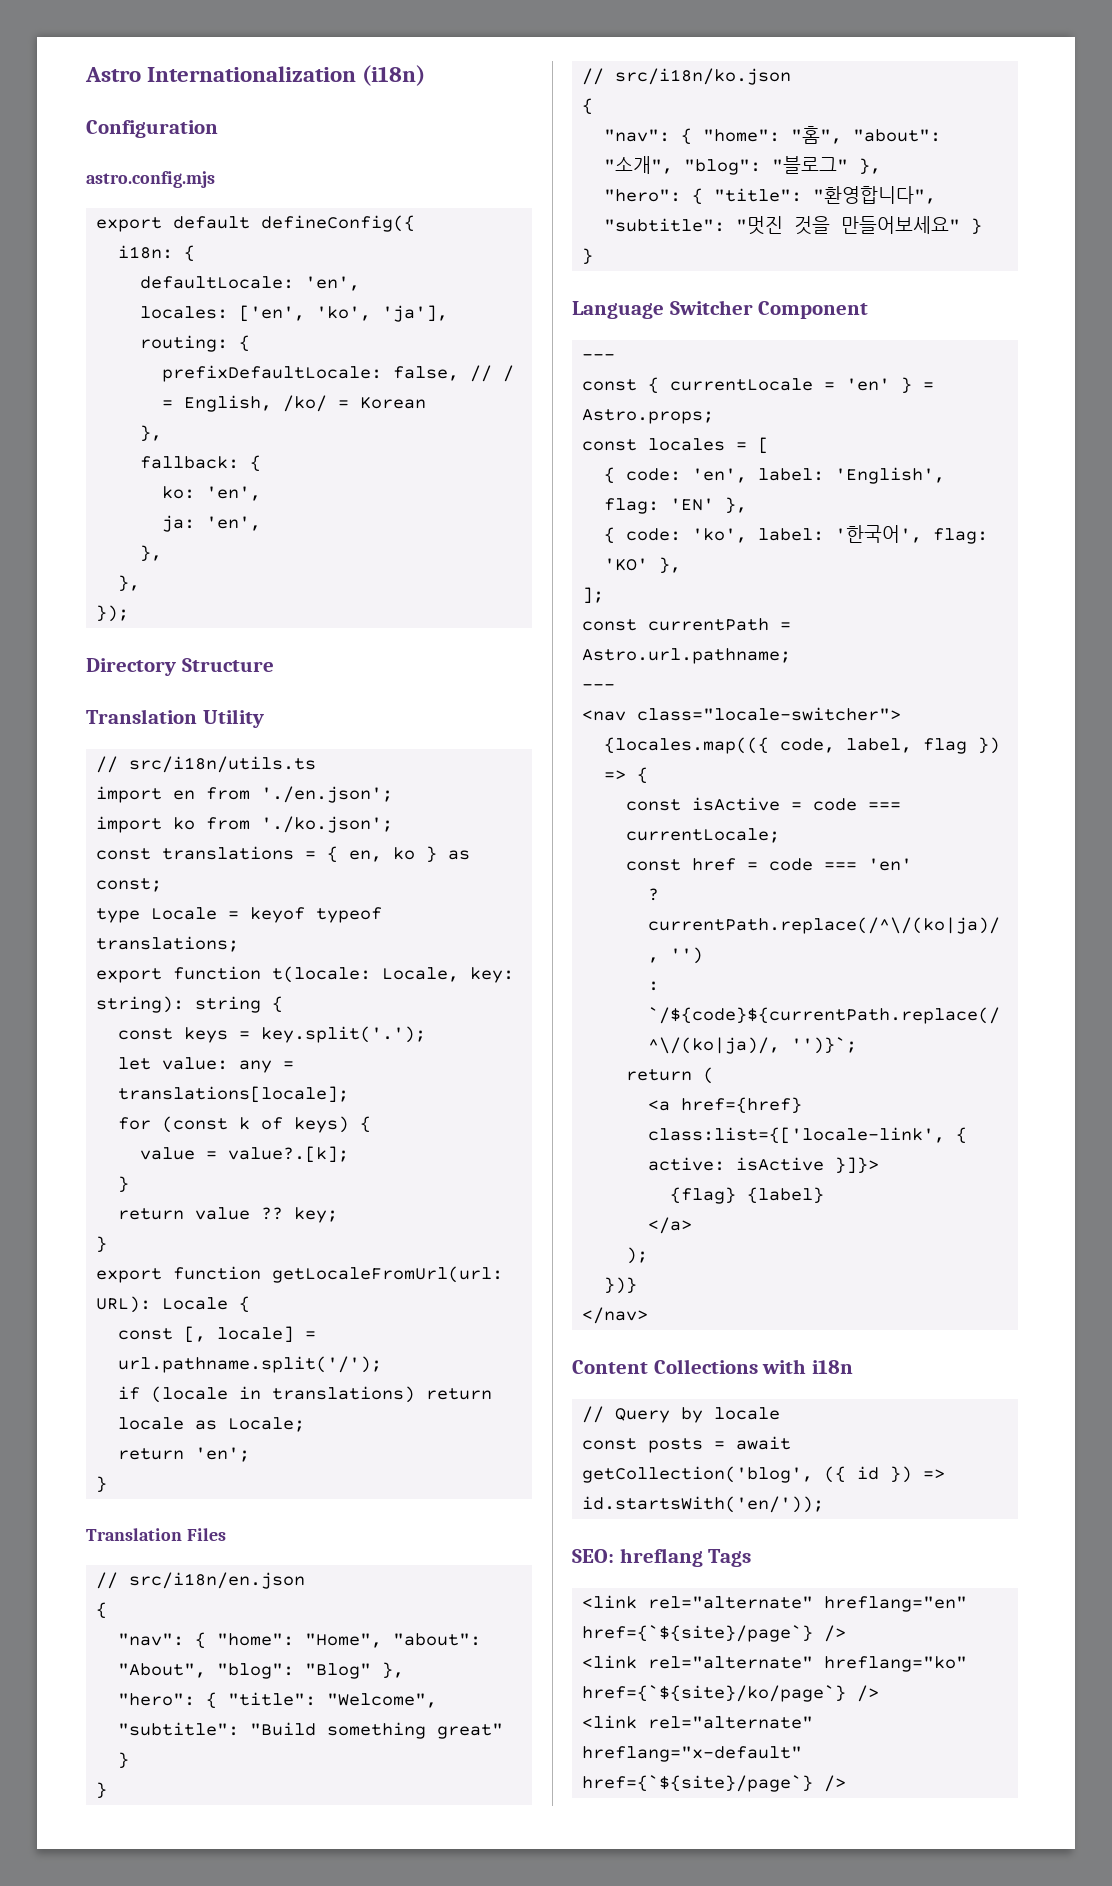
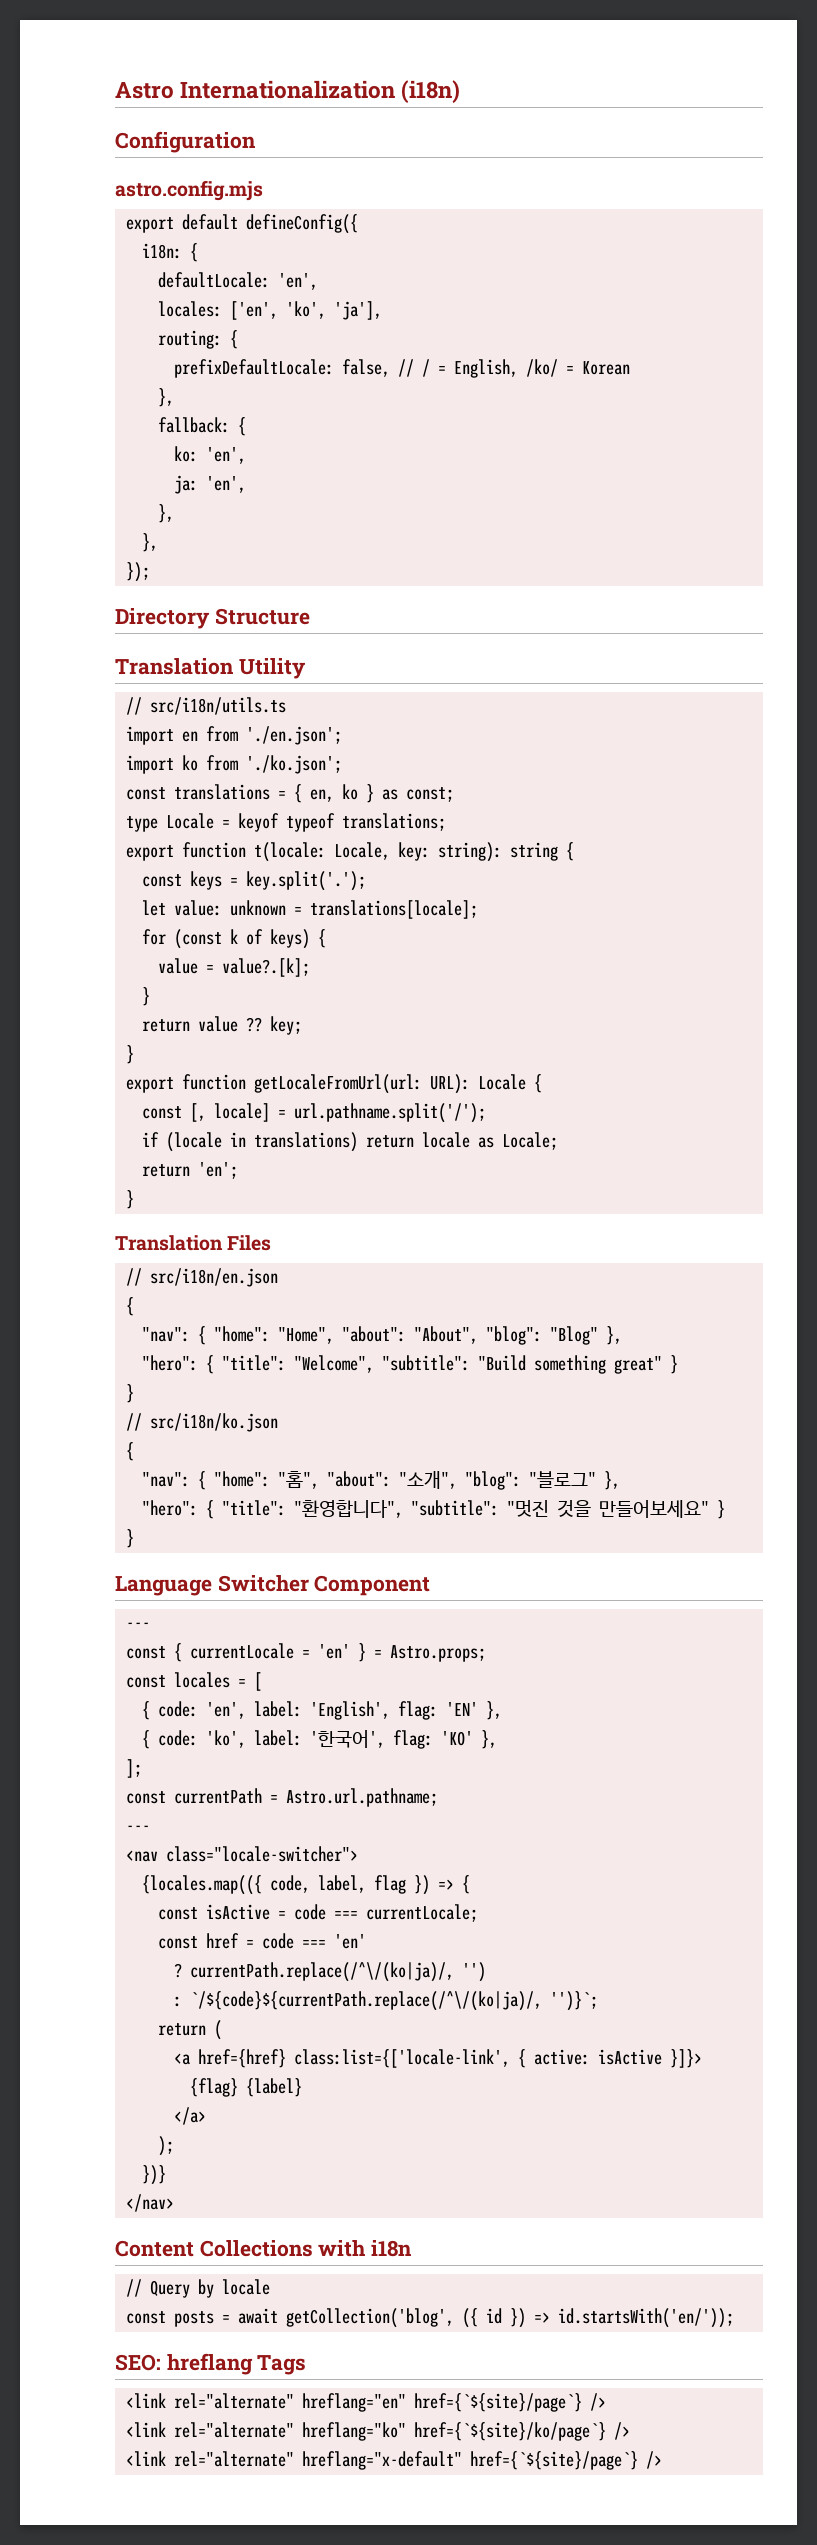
[238,1060,272,1073] any -> [229,900,286,916] unknown

